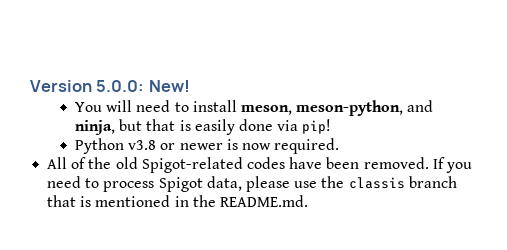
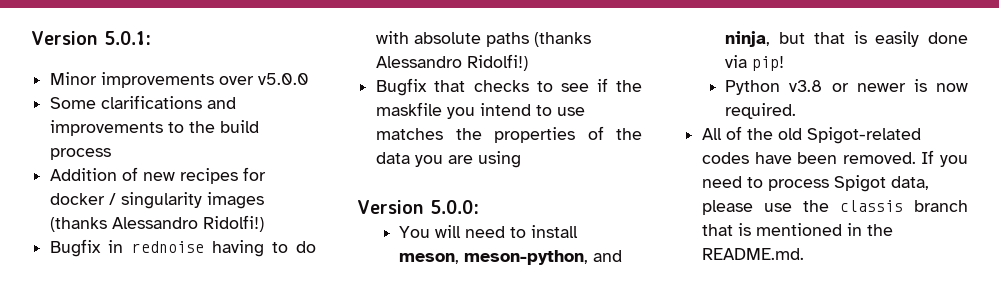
[30,80,92,92] Version -> [31,31,151,45] [50,72,310,88] [50,95,237,109] [50,120,260,136] [50,148,112,160] [50,167,267,184] [50,192,265,209] [50,215,265,232] [50,239,316,257] [376,31,592,47] [376,54,529,71] [376,78,642,96] [376,102,586,119] [376,126,642,143] [376,151,522,168] [357,200,424,214] Version 5.0.1: // Minor improvements over v5.0.0 // Some clarifications and improvements to the build process // Addition of new recipes for docker / singularity images (thanks Alessandro Ridolfi!) // Bugfix in rednoise having to do with absolute paths (thanks Alessandro Ridolfi!) // Bugfix that checks to see if the maskfile you intend to use matches the properties of the data you are using // Version
[148,80,190,92] New! -> (479, 207) none

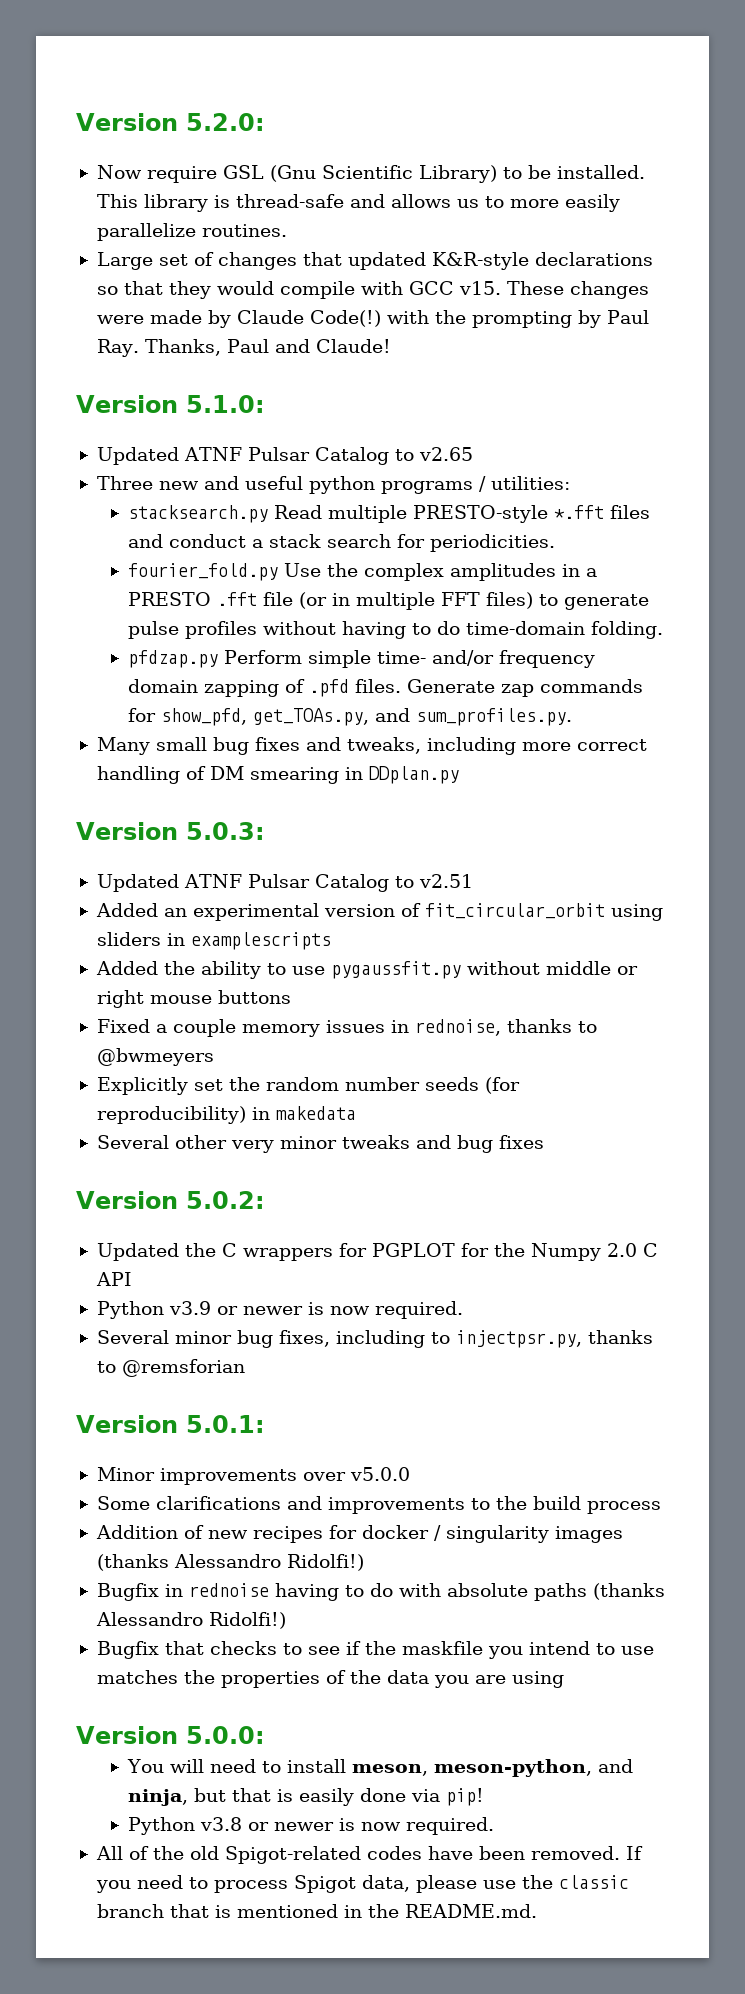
[31,31,98,45] Version -> [76,113,265,131] [96,165,645,183] [96,194,620,212] [96,223,287,241] [96,252,653,270] [96,281,649,299] [96,310,649,328] [96,339,391,357] [76,395,265,413] [96,447,473,465] [96,476,570,494] [128,505,651,523] [128,534,556,552] [128,563,598,581] [128,592,650,610] [128,621,664,639] [128,650,595,668] [128,679,644,697] [128,708,573,726] [96,737,647,755] [96,766,459,784] [76,822,265,840] [96,874,473,892] [95,903,663,921] [96,932,331,950] [95,961,638,979] [96,990,291,1008] [96,1019,597,1037] [96,1048,214,1066] [96,1077,520,1095] [96,1106,356,1124] [96,1135,544,1153] [76,1191,265,1209] [96,1243,658,1261] [95,1272,132,1286] [96,1301,463,1319] [96,1330,653,1348] [96,1359,245,1377] [76,1415,178,1433] Version 5.2.0: // Now require GSL (Gnu Scientific Library) to be installed. This library is thread-safe and allows us to more easily parallelize routines. // Large set of changes that updated K&R-style declarations so that they would compile with GCC v15. These changes were made by Claude Code(!) with the prompting by Paul Ray. Thanks, Paul and Claude! // Version 5.1.0: // Updated ATNF Pulsar Catalog to v2.65 // Three new and useful python programs / utilities: // stacksearch.py Read multiple PRESTO-style *.fft files and conduct a stack search for periodicities. // fourier_fold.py Use the complex amplitudes in a PRESTO .fft file (or in multiple FFT files) to generate pulse profiles without having to do time-domain folding. // pfdzap.py Perform simple time- and/or frequency domain zapping of .pfd files. Generate zap commands for show_pfd, get_TOAs.py, and sum_profiles.py. // Many small bug fixes and tweaks, including more correct handling of DM smearing in DDplan.py // Version 5.0.3: // Updated ATNF Pulsar Catalog to v2.51 // Added an experimental version of fit_circular_orbit using sliders in examplescripts // Added the ability to use pygaussfit.py without middle or right mouse buttons // Fixed a couple memory issues in rednoise, thanks to @bwmeyers // Explicitly set the random number seeds (for reproducibility) in makedata // Several other very minor tweaks and bug fixes // Version 5.0.2: // Updated the C wrappers for PGPLOT for the Numpy 2.0 C API // Python v3.9 or newer is now required. // Several minor bug fixes, including to injectpsr.py, thanks to @remsforian // Version
[840,200,904,212] classis -> [558,1875,629,1889] classic

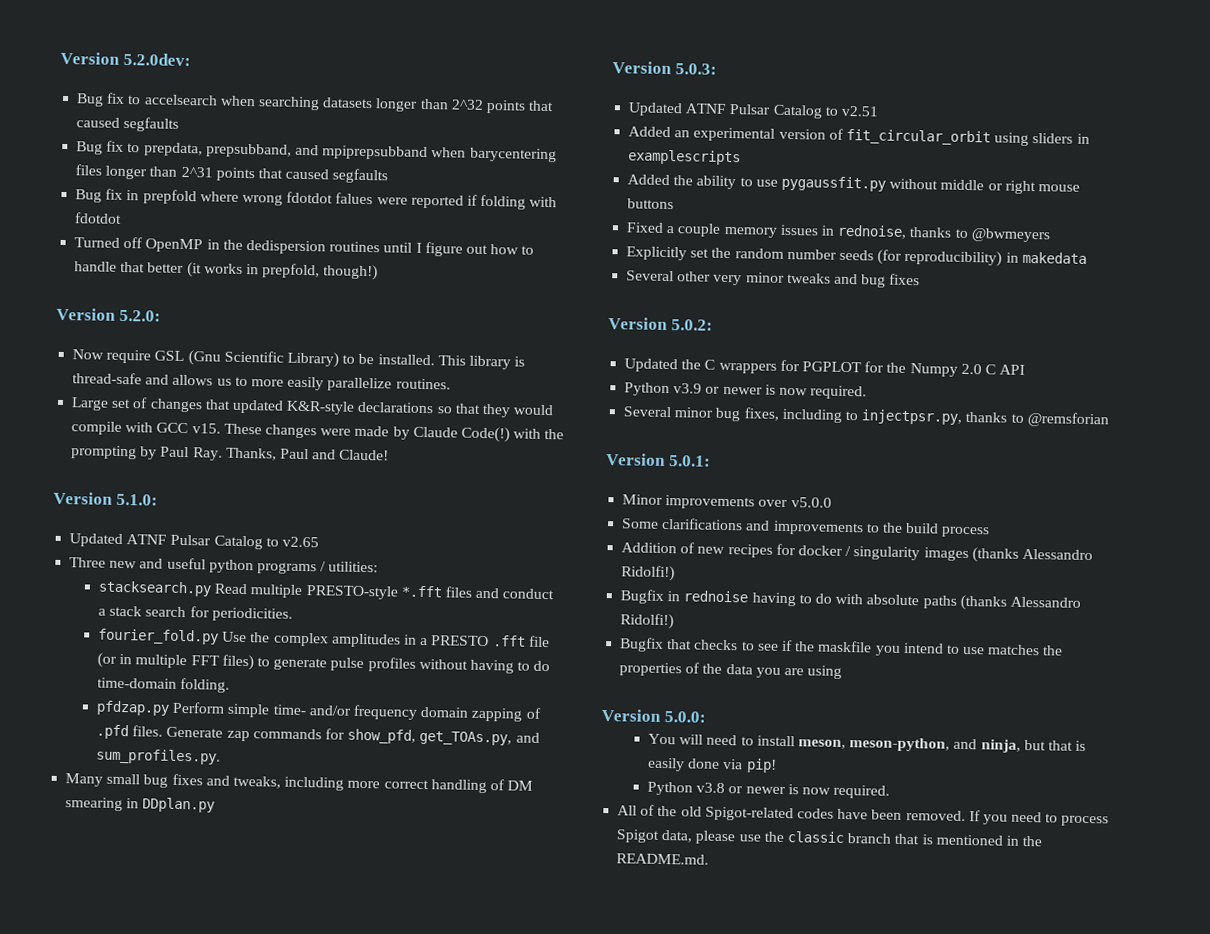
[76,113,178,131] Version -> [60,51,191,67] [76,92,555,114] [76,116,180,132] [76,140,557,163] [75,164,389,184] [75,188,558,210] [74,212,123,224] [74,236,535,257] [74,261,379,281] [56,307,116,321] Version 5.2.0dev: // Bug fix to accelsearch when searching datasets longer than 2^32 points that caused segfaults // Bug fix to prepdata, prepsubband, and mpiprepsubband when barycentering files longer than 2^31 points that caused segfaults // Bug fix in prepfold where wrong fdotdot falues were reported if folding with fdotdot // Turned off OpenMP in the dedispersion routines until I figure out how to handle that better (it works in prepfold, though!) // Version

